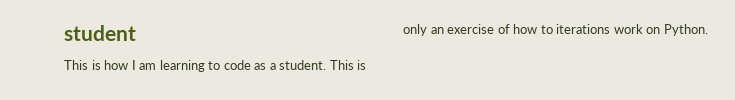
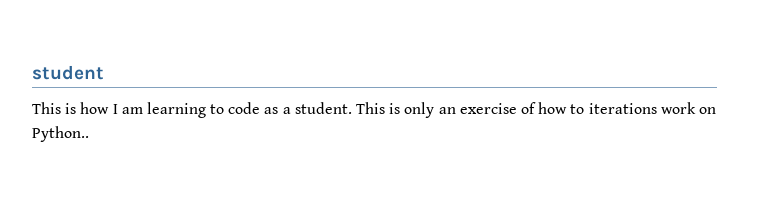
[663,24,708,36] Python. -> [32,126,89,142] Python..

